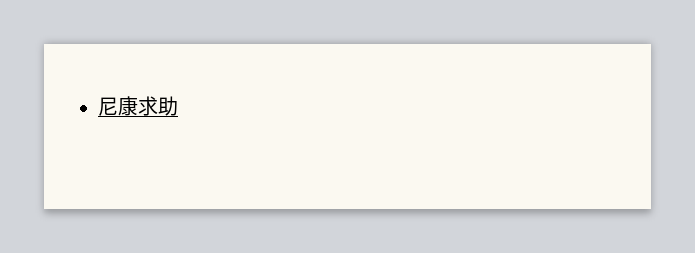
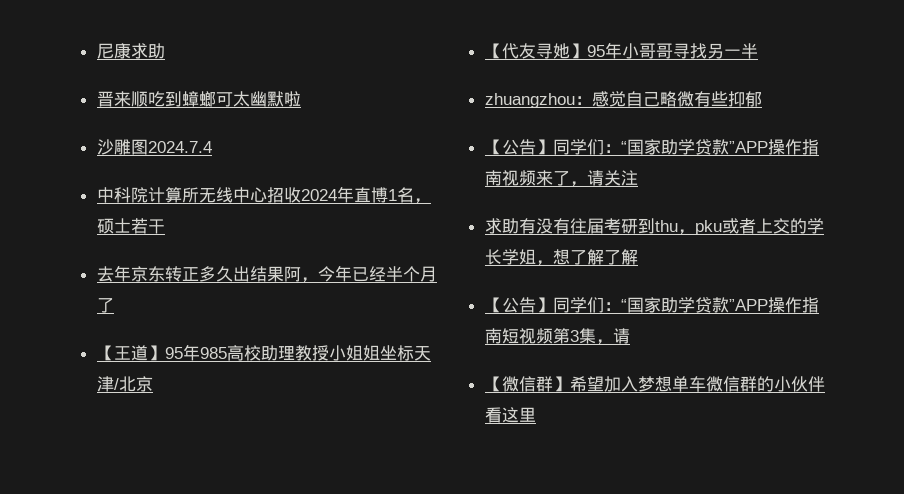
(178, 106) none -> [96,91,301,107] [96,139,212,155] [96,186,431,204] [96,218,165,234] [96,265,437,283] [96,298,114,313] [96,344,431,361] [96,376,153,392] [484,42,758,59] [484,91,762,108] [484,139,819,155] [484,170,638,187] [484,218,824,235] [484,249,638,266] [484,297,819,313] [484,328,630,345] [484,376,825,392] [484,407,536,423] // 晋来顺吃到蟑螂可太幽默啦 // 沙雕图2024.7.4 // 中科院计算所无线中心招收2024年直博1名，硕士若干 // 去年京东转正多久出结果阿，今年已经半个月了 // 【王道】95年985高校助理教授小姐姐坐标天津/北京 // 【代友寻她】95年小哥哥寻找另一半 // zhuangzhou：感觉自己略微有些抑郁 // 【公告】同学们：“国家助学贷款”APP操作指南视频来了，请关注 // 求助有没有往届考研到thu，pku或者上交的学长学姐，想了解了解 // 【公告】同学们：“国家助学贷款”APP操作指南短视频第3集，请 // 【微信群】希望加入梦想单车微信群的小伙伴看这里

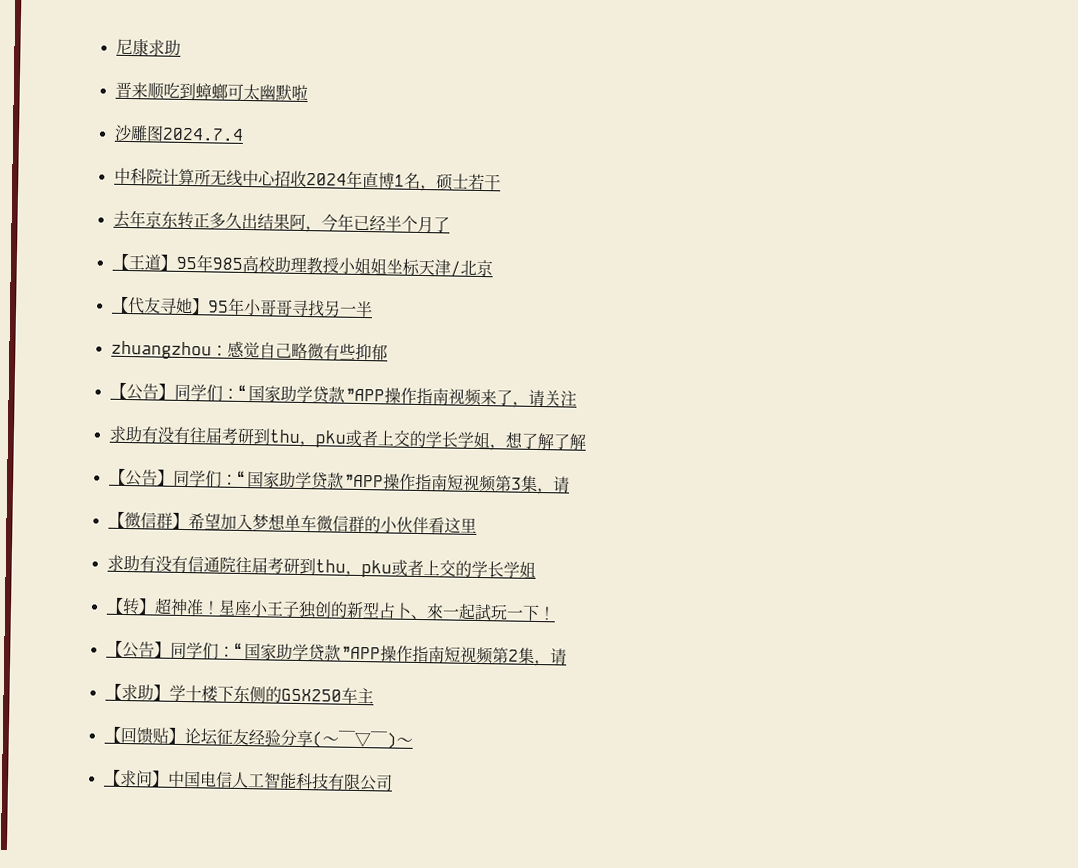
(536, 414) none -> [106,554,536,578] [105,597,556,622] [105,640,567,667] [104,683,374,704] [103,726,413,750] [102,769,393,792] // 求助有没有信通院往届考研到thu，pku或者上交的学长学姐 // 【转】超神准！星座小王子独创的新型占卜、來一起試玩一下！ // 【公告】同学们：“国家助学贷款”APP操作指南短视频第2集，请 // 【求助】学十楼下东侧的GSX250车主 // 【回馈贴】论坛征友经验分享(～￣▽￣)～ // 【求问】中国电信人工智能科技有限公司

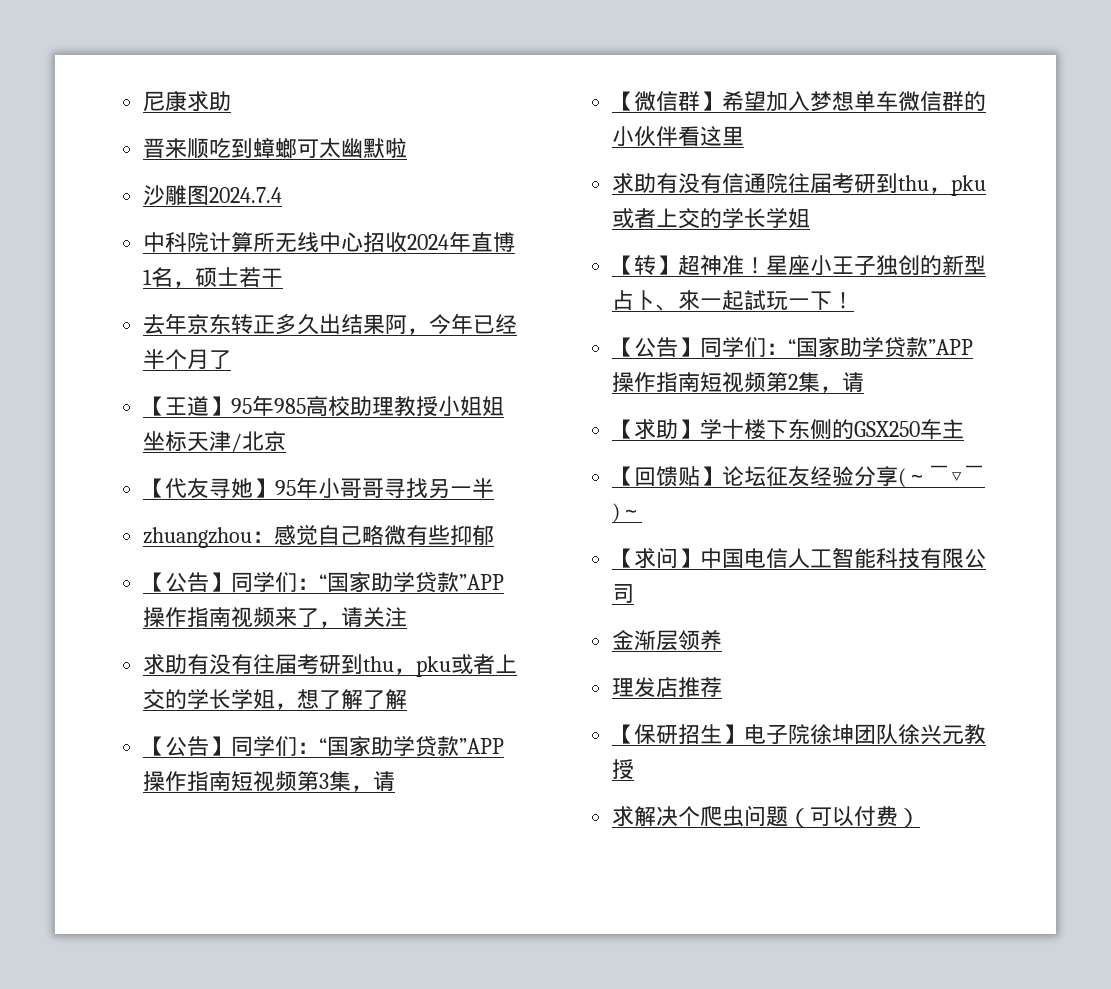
(393, 782) none -> [612,630,723,651] [612,677,723,698] [612,724,987,745] [612,759,635,779] [612,805,921,828] // 金渐层领养 // 理发店推荐 // 【保研招生】电子院徐坤团队徐兴元教授 // 求解决个爬虫问题（可以付费）

